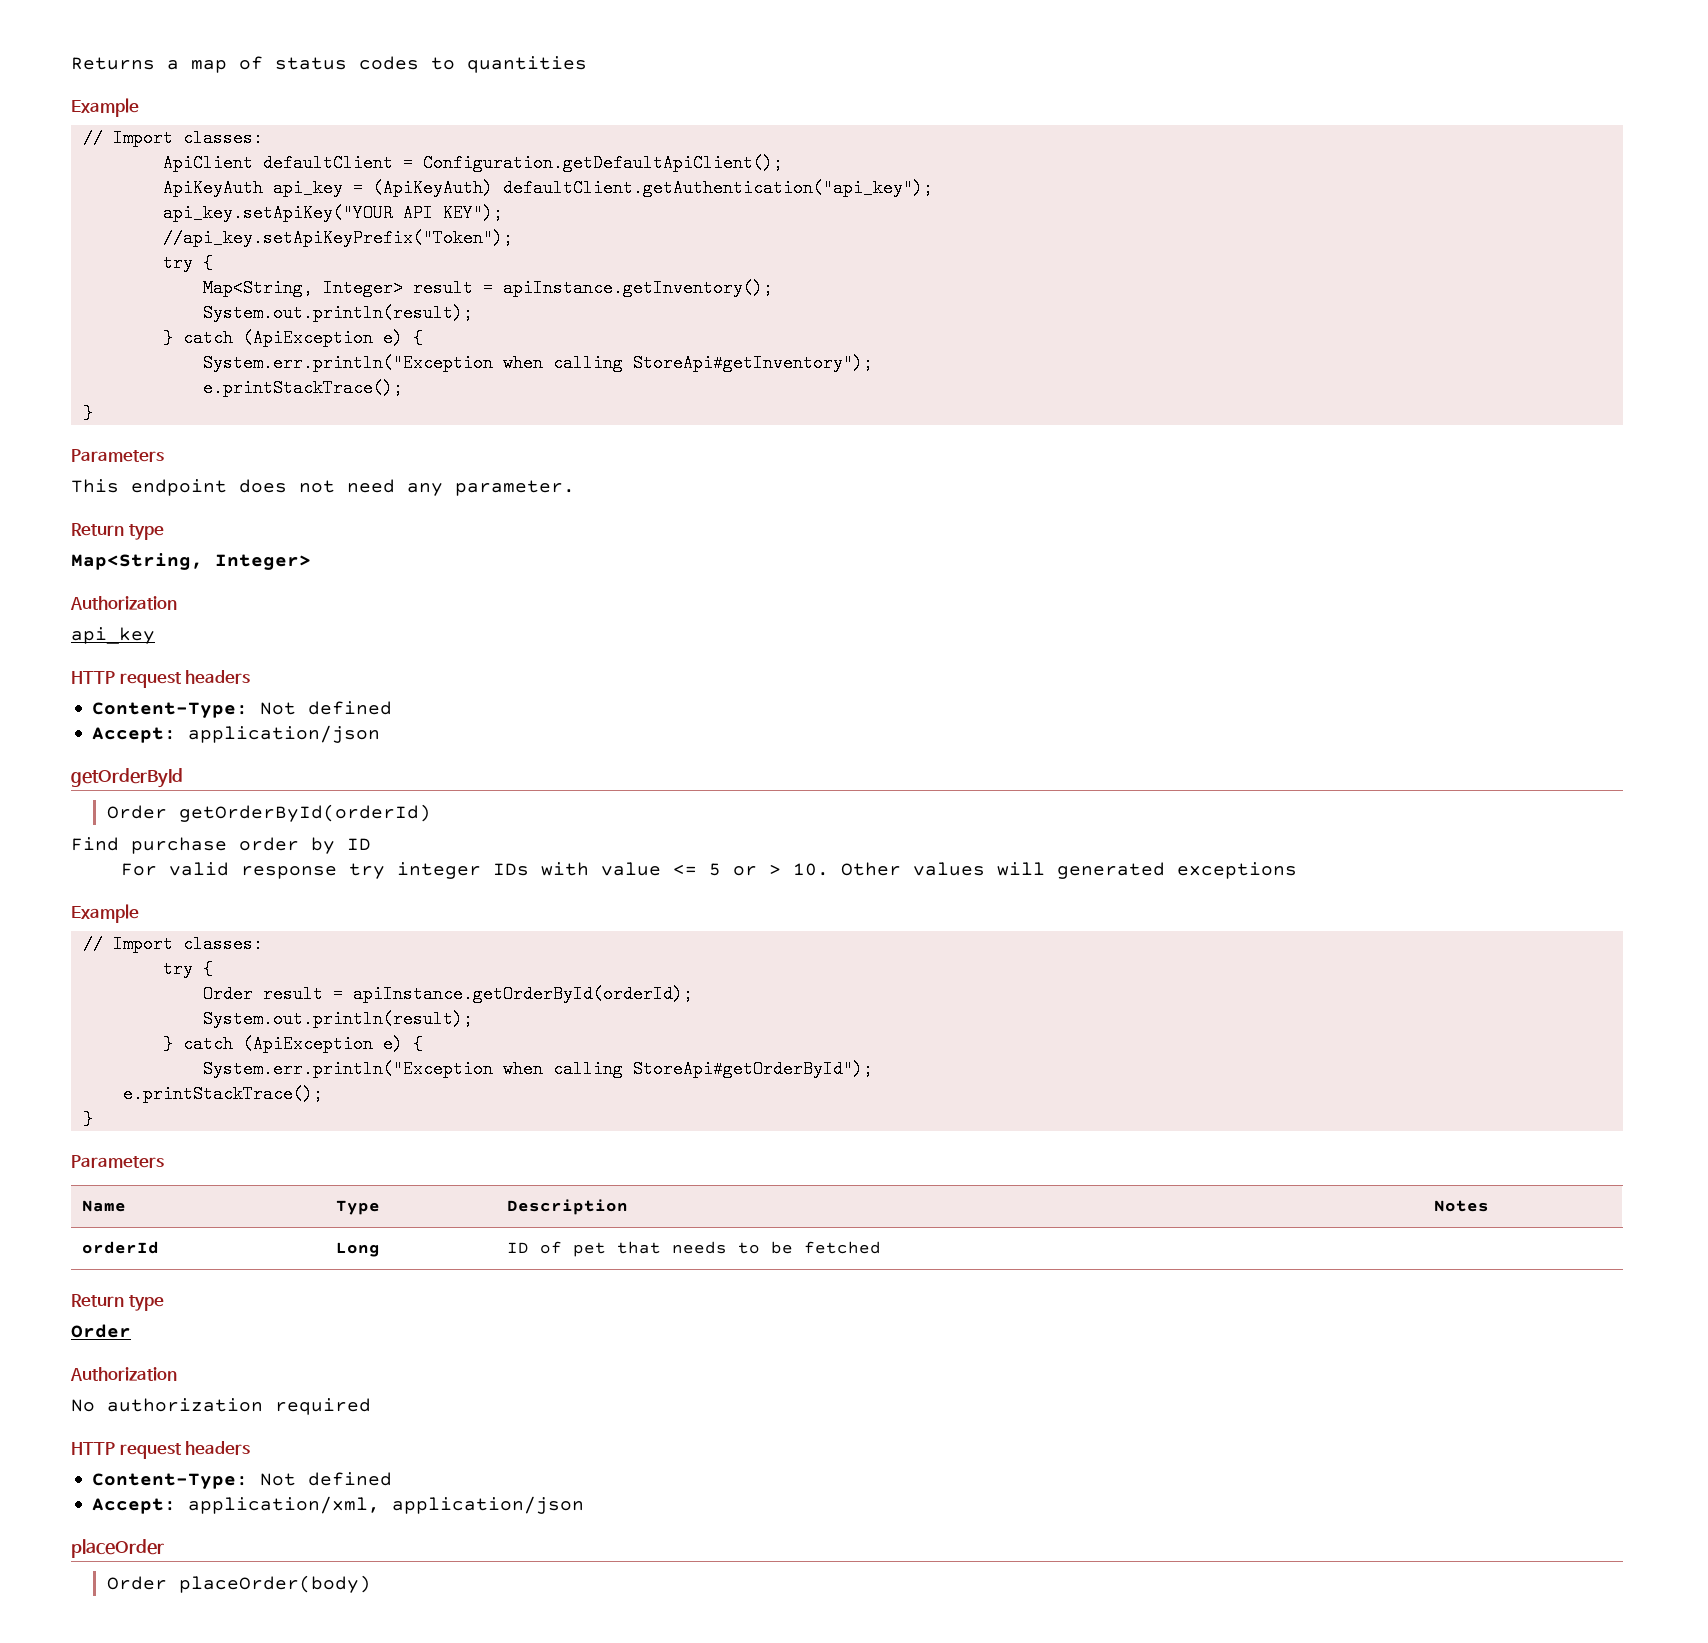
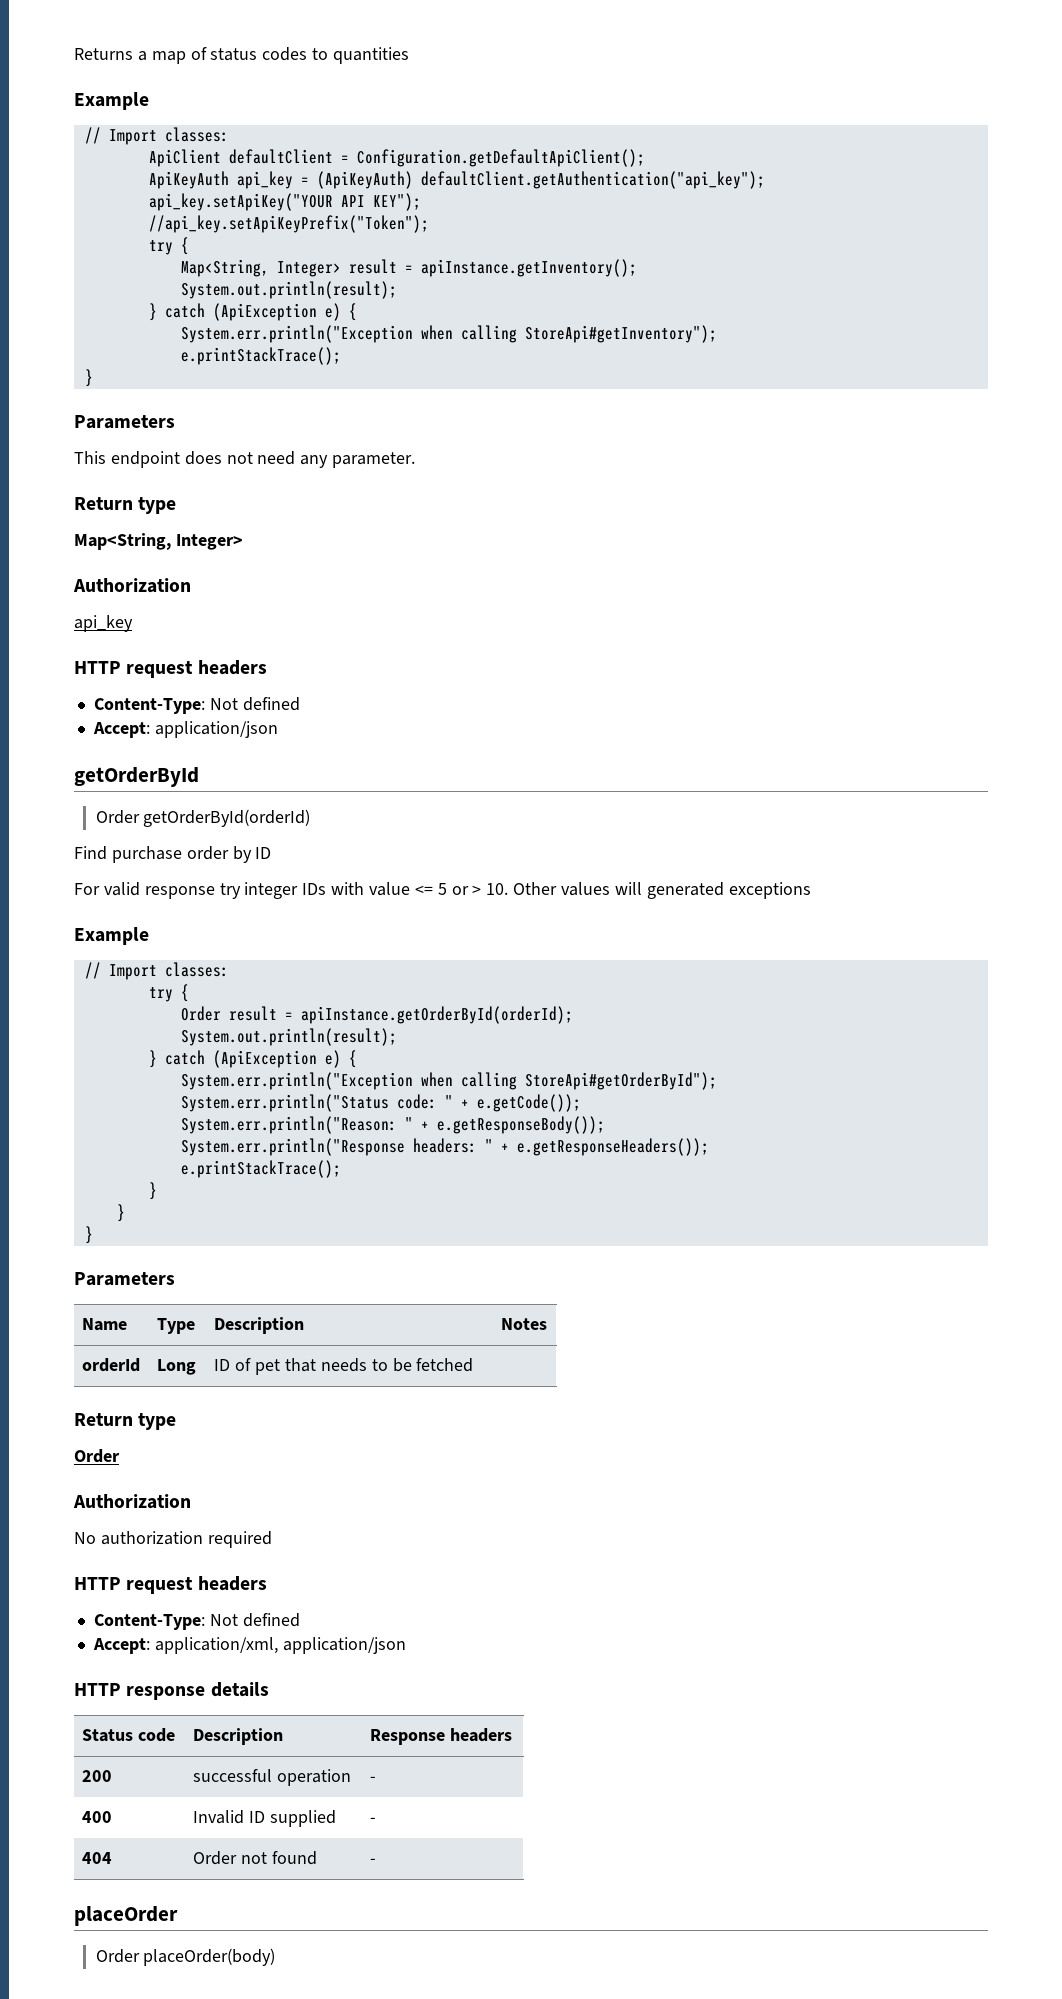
[122,1085,323,1103] [82,1110,93,1128] // e.printStackTrace(); // } -> [180,1094,581,1112] [180,1116,605,1134] [180,1138,709,1156] [180,1160,341,1178] [148,1182,157,1200] [116,1204,125,1222] [84,1226,93,1244] // System.err.println("Status code: " + e.getCode()); // System.err.println("Reason: " + e.getResponseBody()); // System.err.println("Response headers: " + e.getResponseHeaders()); // e.printStackTrace(); // } // } // }
(585, 1505) none -> [74,1682,269,1700] [82,1728,176,1742] [193,1728,284,1745] [370,1728,513,1745] [82,1770,113,1782] [193,1769,352,1786] [370,1776,377,1782] [82,1811,113,1823] [193,1810,337,1827] [370,1817,377,1823] [82,1852,113,1864] [193,1851,318,1865] [370,1858,377,1864] // HTTP response details // Status code | Description | Response headers // 200 | successful operation | - // 400 | Invalid ID supplied | - // 404 | Order not found | -

